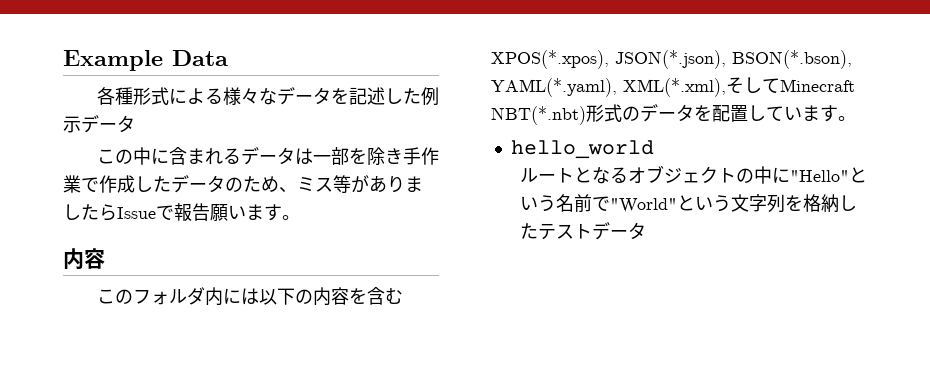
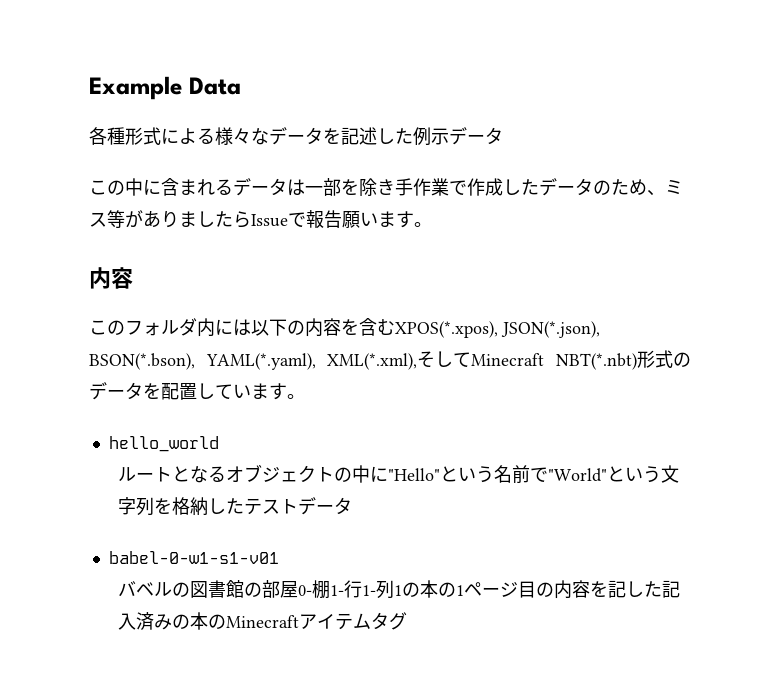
(646, 231) none -> [108,551,279,564] [118,580,681,599] [118,612,408,630] // babel-0-w1-s1-v01 // バベルの図書館の部屋0-棚1-行1-列1の本の1ページ目の内容を記した記入済みの本のMinecraftアイテムタグ

